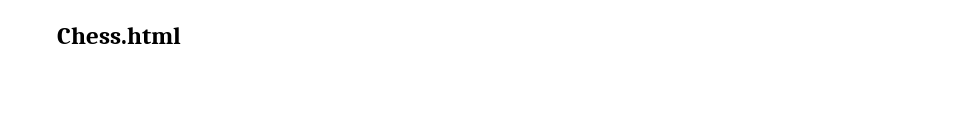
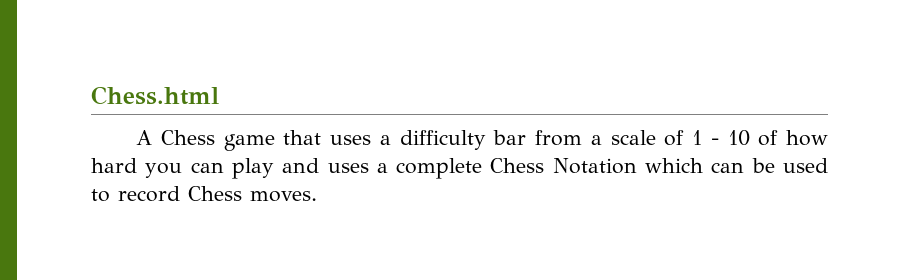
(181, 35) none -> [136,130,828,151] [91,158,828,179] [91,186,317,202] // A Chess game that uses a difficulty bar from a scale of 1 - 10 of how hard you can play and uses a complete Chess Notation which can be used to record Chess moves.

